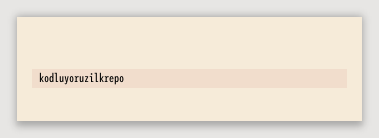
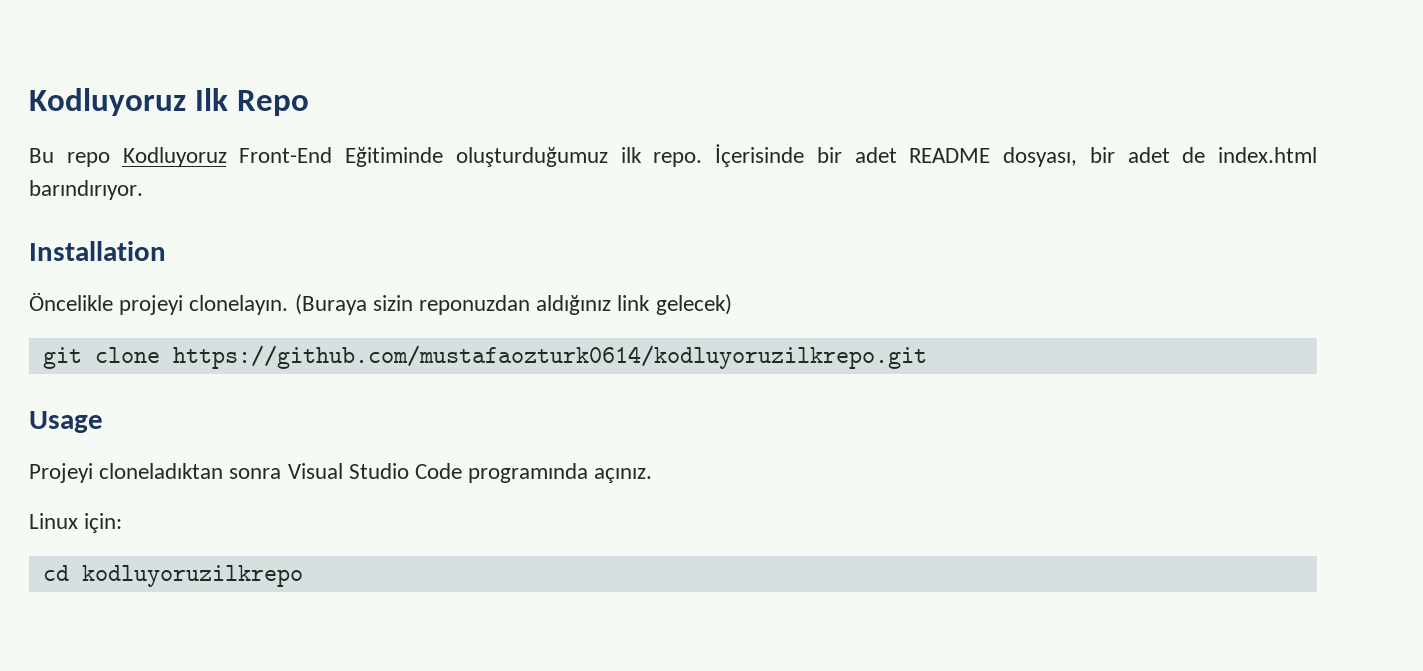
(38, 78) none -> [29,88,309,116] [29,144,1317,167] [29,180,143,200] [29,241,166,261] [29,292,732,315] [42,345,927,369] [29,411,103,433] [29,463,653,483] [29,513,123,533] [42,565,69,581] Kodluyoruz Ilk Repo // Bu repo Kodluyoruz Front-End Eğitiminde oluşturduğumuz ilk repo. İçerisinde bir adet README dosyası, bir adet de index.html barındırıyor. // Installation // Öncelikle projeyi clonelayın. (Buraya sizin reponuzdan aldığınız link gelecek) // git clone https://github.com/mustafaozturk0614/kodluyoruzilkrepo.git // Usage // Projeyi cloneladıktan sonra Visual Studio Code programında açınız. // Linux için: // cd

